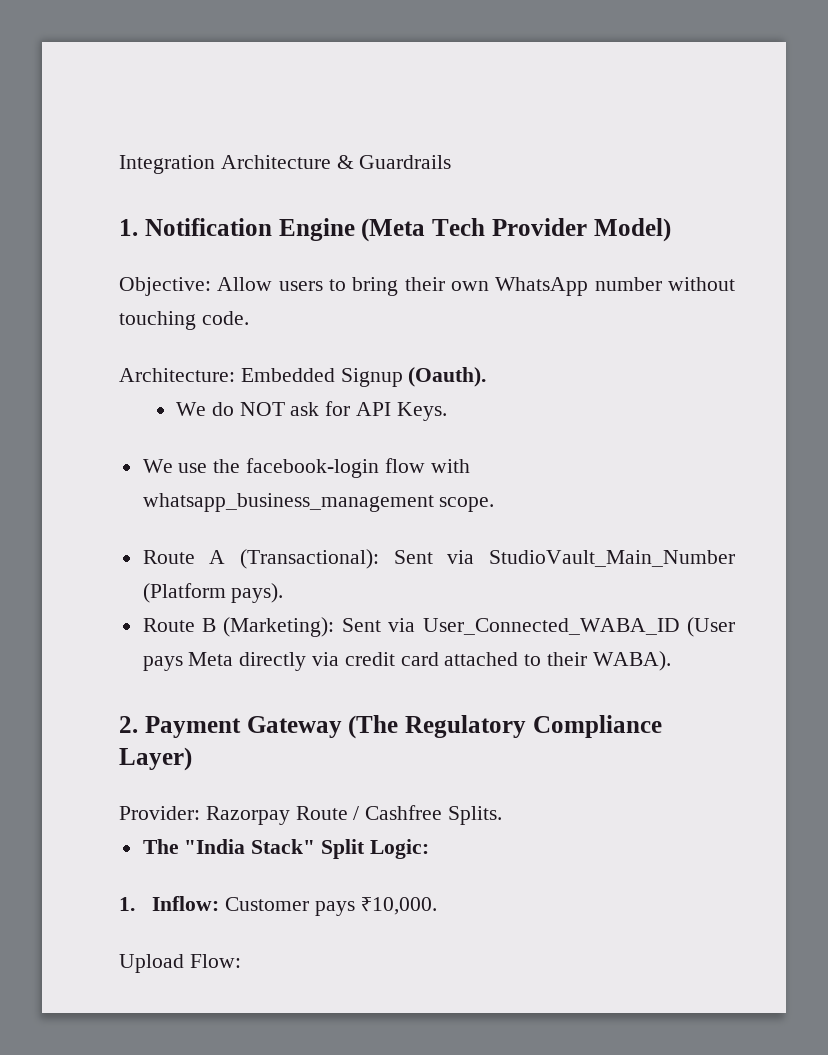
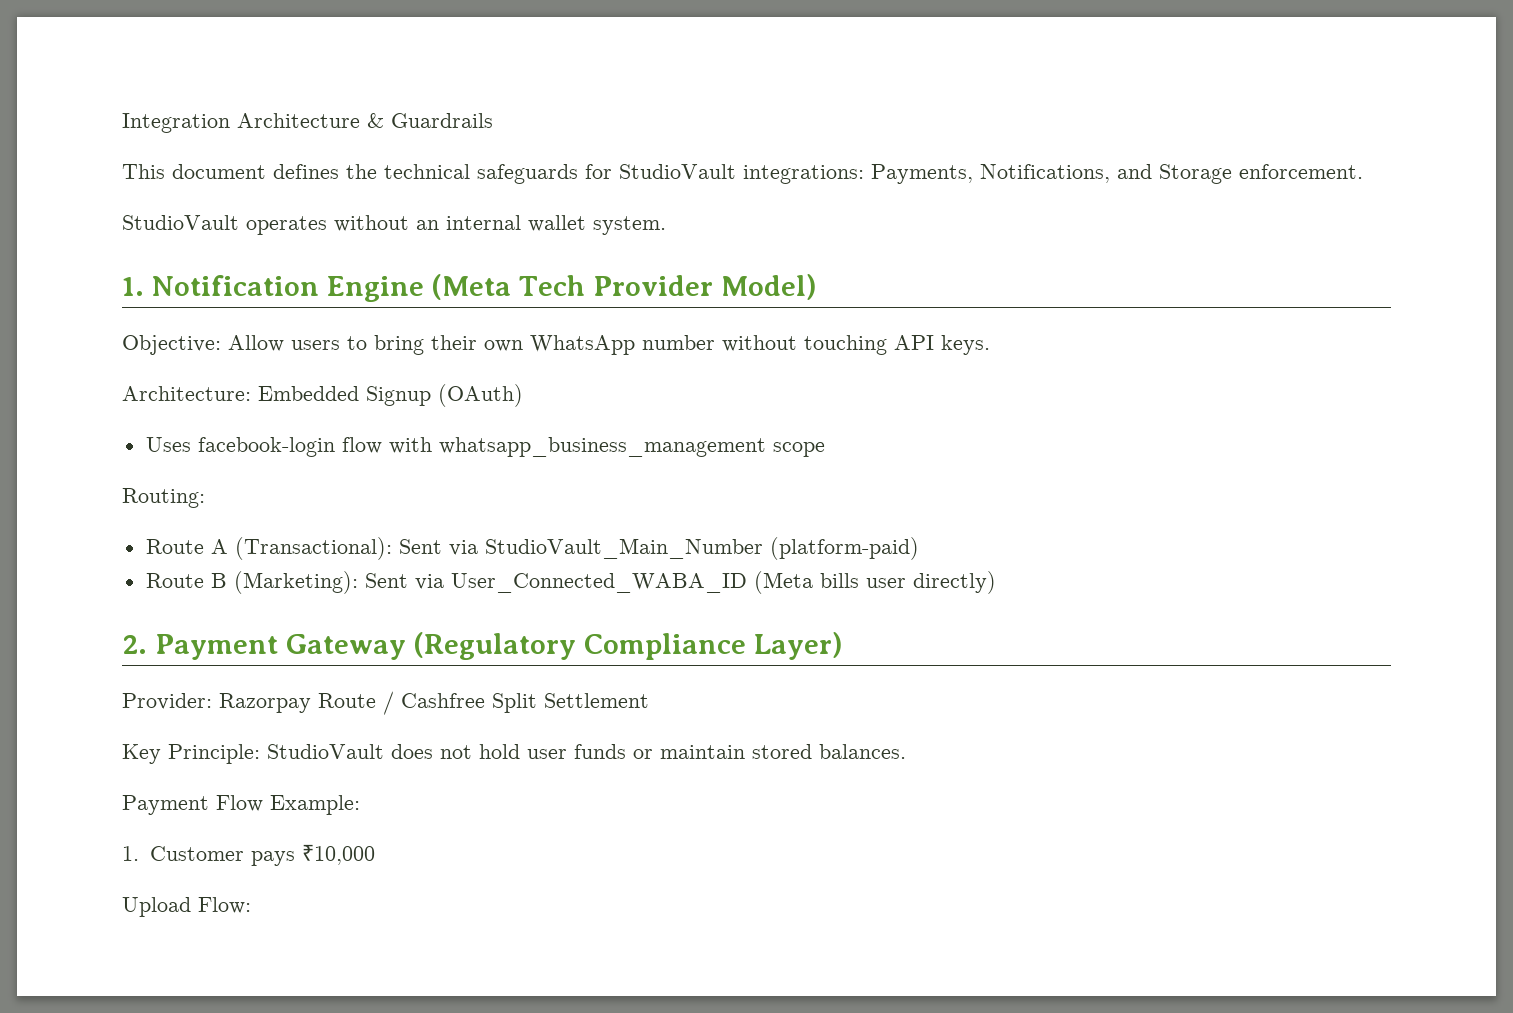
(452, 162) none -> [122,164,1363,184] [122,215,666,235] // This document defines the technical safeguards for StudioVault integrations: Payments, Notifications, and Storage enforcement. // StudioVault operates without an internal wallet system.
[201,311,249,325] code. -> [894,335,990,355] API keys.
[408,367,487,387] [175,401,447,421] [142,459,241,473] (Oauth). // We do NOT ask for API Keys. // We use the -> [438,384,523,407] [145,437,191,452] (OAuth) // Uses
[439,497,495,512] scope. -> [772,442,825,457] [122,488,205,508] scope // Routing:
[142,583,284,603] (Platform pays). -> [769,537,919,560] (platform-paid)
[687,617,735,637] [142,651,671,671] (User pays Meta directly via credit card attached to their WABA). -> [753,571,996,594] (Meta bills user directly)
[348,715,526,739] (The Regulatory -> [413,632,577,660] (Regulatory
[448,806,503,825] [142,839,429,859] [119,896,220,911] Splits. // The "India Stack" Split Logic: // 1. Inflow: -> [492,693,649,713] [122,744,906,764] [122,795,360,815] [122,846,139,861] Split Settlement // Key Principle: StudioVault does not hold user funds or maintain stored balances. // Payment Flow Example: // 1.
[360,897,437,915] ₹10,000. -> [301,844,375,865] ₹10,000

